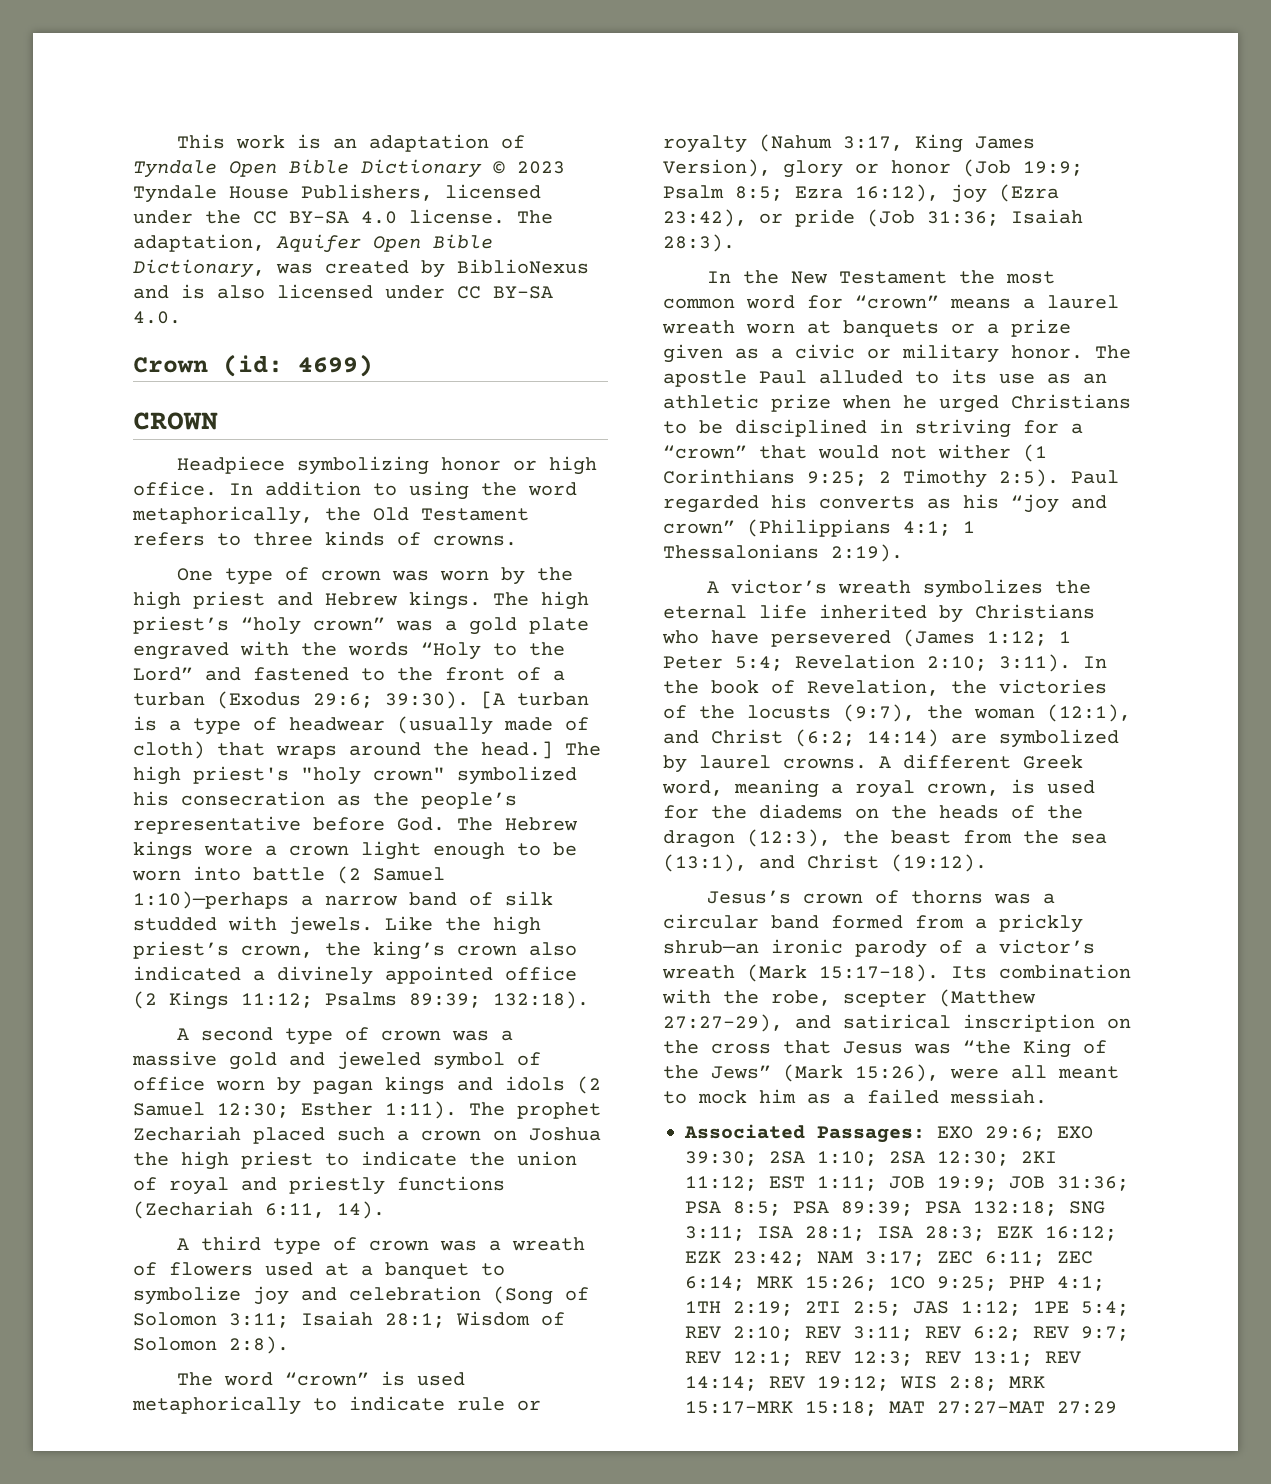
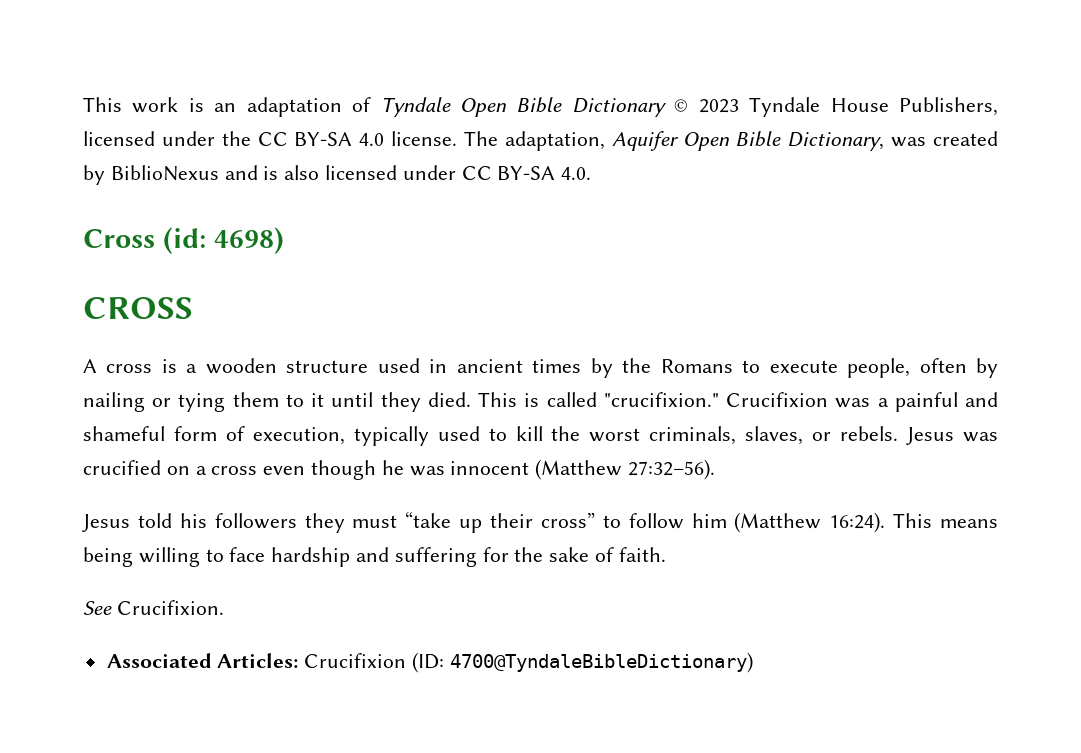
[133,354,373,377] [133,412,218,430] [176,456,597,475] [133,481,577,500] [132,506,529,525] [133,531,517,546] [176,567,573,585] [133,591,589,610] [133,616,589,635] [133,641,565,660] [133,667,565,681] [133,691,589,709] [133,716,589,735] [133,741,601,759] [133,766,577,785] [133,791,517,809] [133,816,578,834] [133,841,577,860] [132,866,445,884] [133,891,553,909] [133,916,541,935] [133,941,577,960] [133,966,577,985] [133,991,589,1010] [176,1027,513,1045] [132,1051,541,1070] [133,1076,601,1095] [133,1101,601,1119] [133,1126,601,1144] [133,1151,577,1170] [133,1176,505,1195] [133,1201,385,1219] [176,1236,585,1255] [133,1262,505,1279] [133,1286,589,1305] [133,1311,565,1328] [133,1336,289,1354] [176,1371,465,1386] [132,1396,541,1415] [663,134,1035,153] [663,159,1083,178] [663,184,1059,203] [663,209,1083,227] [663,234,735,252] [706,270,1055,284] [663,295,1119,309] [662,319,1071,337] [663,344,1131,363] [663,369,1107,387] [663,394,1131,413] [663,419,1083,438] [663,444,1047,462] [663,469,1119,488] [663,494,1107,513] [663,519,975,537] [663,544,903,562] [706,579,1091,598] [663,604,1095,623] [662,629,1071,647] [663,654,1107,672] [663,679,1107,696] [663,704,1131,722] [663,729,1119,748] [663,754,1083,773] [662,779,1095,798] [663,804,1083,819] [663,829,1107,848] [663,854,987,872] [706,890,1055,904] [663,914,1083,933] [663,939,1095,958] [662,964,1131,982] [662,989,1036,1007] [663,1014,1131,1032] [663,1039,1107,1058] [663,1064,1119,1082] [663,1089,1047,1104] [684,1124,1093,1143] [685,1151,1057,1166] [685,1176,1129,1191] [685,1201,1105,1216] [685,1226,1117,1241] [685,1251,1093,1266] [685,1276,1105,1291] [685,1301,1129,1316] [685,1326,1129,1341] [685,1351,1081,1366] [685,1376,1045,1391] [685,1401,1117,1416] Crown (id: 4699) // CROWN // Headpiece symbolizing honor or high office. In addition to using the word metaphorically, the Old Testament refers to three kinds of crowns. // One type of crown was worn by the high priest and Hebrew kings. The high priest’s “holy crown” was a gold plate engraved with the words “Holy to the Lord” and fastened to the front of a turban (Exodus 29:6; 39:30). [A turban is a type of headwear (usually made of cloth) that wraps around the head.] The high priest's "holy crown" symbolized his consecration as the people’s representative before God. The Hebrew kings wore a crown light enough to be worn into battle (2 Samuel 1:10)—perhaps a narrow band of silk studded with jewels. Like the high priest’s crown, the king’s crown also indicated a divinely appointed office (2 Kings 11:12; Psalms 89:39; 132:18). // A second type of crown was a massive gold and jeweled symbol of office worn by pagan kings and idols (2 Samuel 12:30; Esther 1:11). The prophet Zechariah placed such a crown on Joshua the high priest to indicate the union of royal and priestly functions (Zechariah 6:11, 14). // A third type of crown was a wreath of flowers used at a banquet to symbolize joy and celebration (Song of Solomon 3:11; Isaiah 28:1; Wisdom of Solomon 2:8). // The word “crown” is used metaphorically to indicate rule or royalty (Nahum 3:17, King James Version), glory or honor (Job 19:9; Psalm 8:5; Ezra 16:12), joy (Ezra 23:42), or pride (Job 31:36; Isaiah 28:3). // In the New Testament the most common word for “crown” means a laurel wreath worn at banquets or a prize given as a civic or military honor. The apostle Paul alluded to its use as an athletic prize when he urged Christians to be disciplined in striving for a “crown” that would not wither (1 Corinthians 9:25; 2 Timothy 2:5). Paul regarded his converts as his “joy and crown” (Philippians 4:1; 1 Thessalonians 2:19). // A victor’s wreath symbolizes the eternal life inherited by Christians who have persevered (James 1:12; 1 Peter 5:4; Revelation 2:10; 3:11). In the book of Revelation, the victories of the locusts (9:7), the woman (12:1), and Christ (6:2; 14:14) are symbolized by laurel crowns. A different Greek word, meaning a royal crown, is used for the diadems on the heads of the dragon (12:3), the beast from the sea (13:1), and Christ (19:12). // Jesus’s crown of thorns was a circular band formed from a prickly shrub—an ironic parody of a victor’s wreath (Mark 15:17–18). Its combination with the robe, scepter (Matthew 27:27–29), and satirical inscription on the cross that Jesus was “the King of the Jews” (Mark 15:26), were all meant to mock him as a failed messiah. // Associated Passages: EXO 29:6; EXO 39:30; 2SA 1:10; 2SA 12:30; 2KI 11:12; EST 1:11; JOB 19:9; JOB 31:36; PSA 8:5; PSA 89:39; PSA 132:18; SNG 3:11; ISA 28:1; ISA 28:3; EZK 16:12; EZK 23:42; NAM 3:17; ZEC 6:11; ZEC 6:14; MRK 15:26; 1CO 9:25; PHP 4:1; 1TH 2:19; 2TI 2:5; JAS 1:12; 1PE 5:4; REV 2:10; REV 3:11; REV 6:2; REV 9:7; REV 12:1; REV 12:3; REV 13:1; REV 14:14; REV 19:12; WIS 2:8; MRK 15:17–MRK 15:18; MAT 27:27–MAT 27:29 -> [83,227,284,254] [83,297,193,319] [83,358,998,378] [83,392,999,412] [83,426,998,446] [83,459,716,480] [82,511,998,533] [83,547,666,567] [83,600,224,615] [106,652,753,673] Cross (id: 4698) // CROSS // A cross is a wooden structure used in ancient times by the Romans to execute people, often by nailing or tying them to it until they died. This is called "crucifixion." Crucifixion was a painful and shameful form of execution, typically used to kill the worst criminals, slaves, or rebels. Jesus was crucified on a cross even though he was innocent (Matthew 27:32–56). // Jesus told his followers they must “take up their cross” to follow him (Matthew 16:24). This means being willing to face hardship and suffering for the sake of faith. // See Crucifixion. // Associated Articles: Crucifixion (ID: 4700@TyndaleBibleDictionary)

